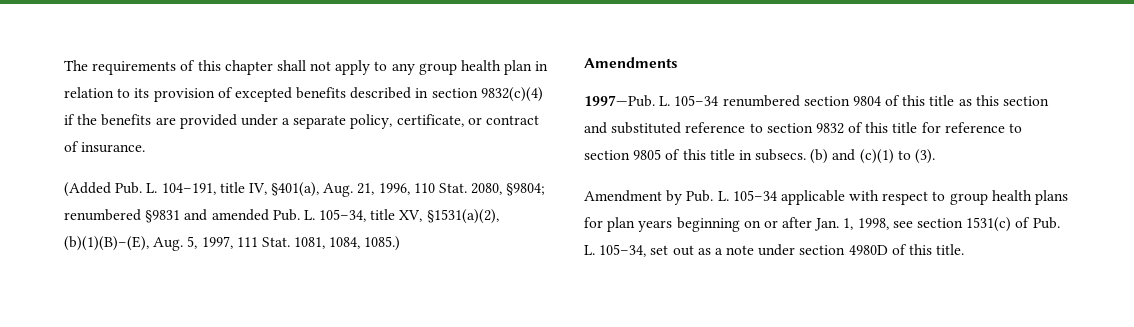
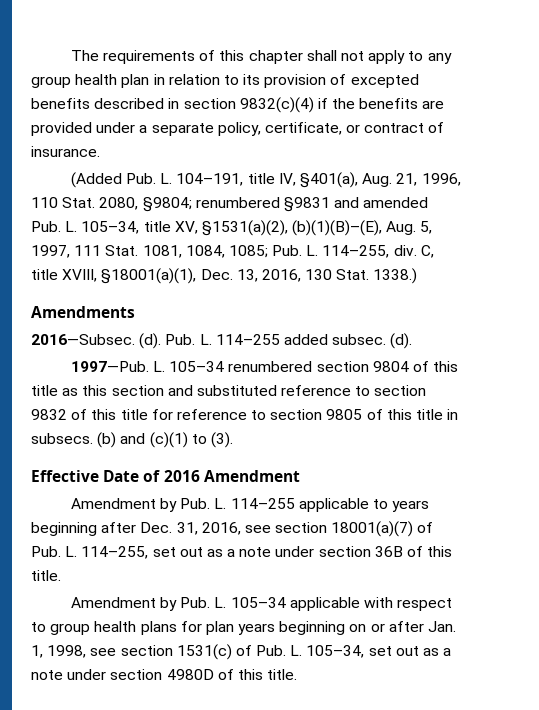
[364,236,401,251] [584,57,678,68] 1085.) // Amendments -> [228,245,434,258] [31,268,418,284] [31,306,135,318] [31,333,413,349] 1085; Pub. L. 114–255, div. C, title XVIII, §18001(a)(1), Dec. 13, 2016, 130 Stat. 1338.) // Amendments // 2016—Subsec. (d). Pub. L. 114–255 added subsec. (d).
(936, 156) none -> [31,470,300,482] [70,498,430,512] [31,521,434,537] [31,546,453,559] [31,570,61,581] // Effective Date of 2016 Amendment // Amendment by Pub. L. 114–255 applicable to years beginning after Dec. 31, 2016, see section 18001(a)(7) of Pub. L. 114–255, set out as a note under section 36B of this title.

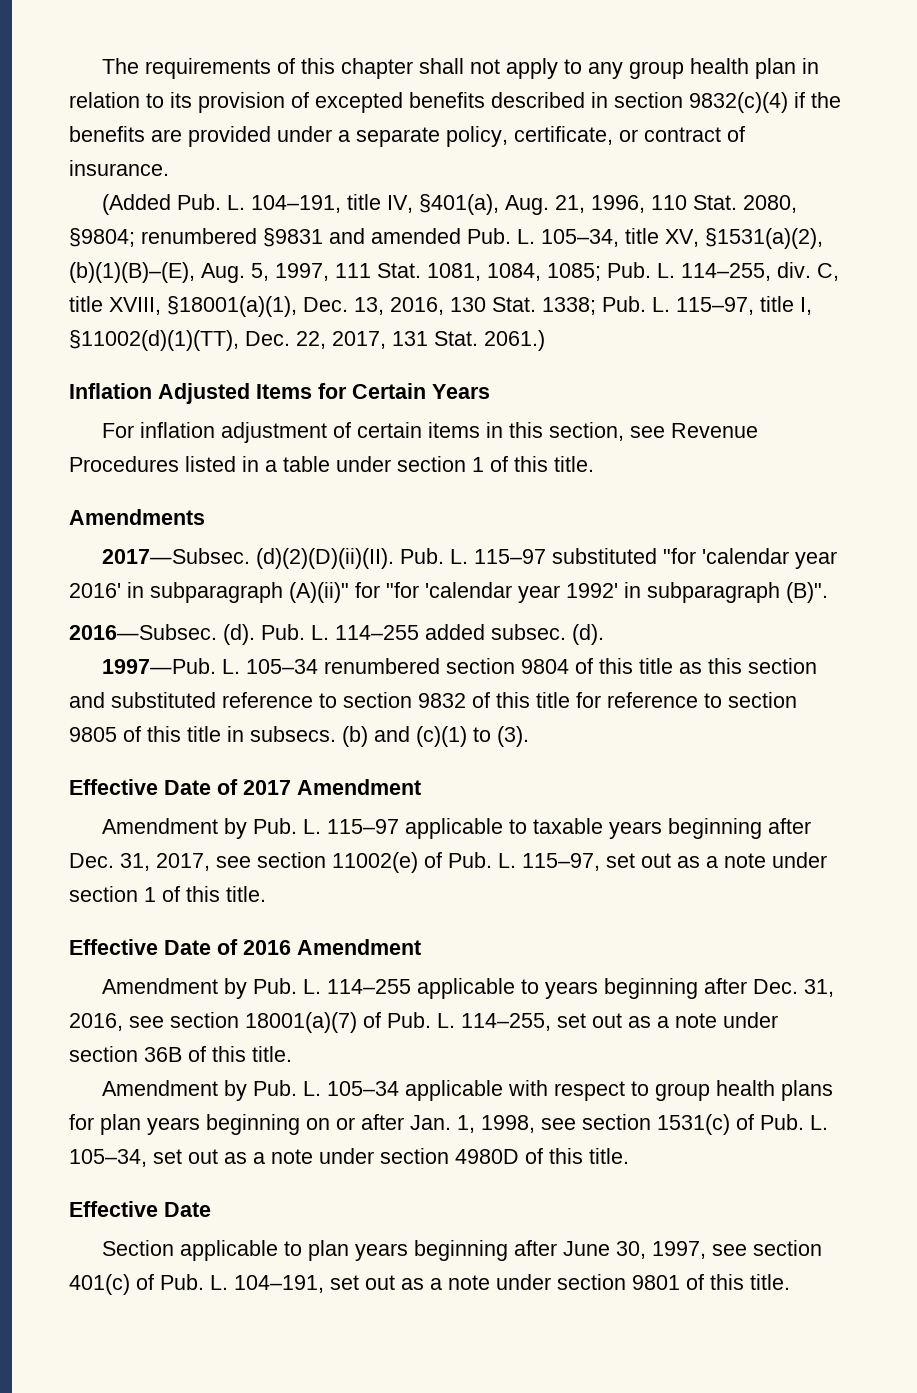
[373,268,418,284] [31,306,135,318] 1338.) // Amendments -> [542,296,812,315] [69,330,545,351] [69,383,490,404] [102,422,759,443] [69,456,594,472] [69,509,205,525] [102,548,838,569] [69,582,828,603] 1338; Pub. L. 115–97, title I, §11002(d)(1)(TT), Dec. 22, 2017, 131 Stat. 2061.) // Inflation Adjusted Items for Certain Years // For inflation adjustment of certain items in this section, see Revenue Procedures listed in a table under section 1 of this title. // Amendments // 2017—Subsec. (d)(2)(D)(ii)(II). Pub. L. 115–97 substituted "for 'calendar year 2016' in subparagraph (A)(ii)" for "for 'calendar year 1992' in subparagraph (B)".
(233, 440) none -> [69,779,421,795] [102,818,812,839] [69,852,827,873] [69,886,266,902] // Effective Date of 2017 Amendment // Amendment by Pub. L. 115–97 applicable to taxable years beginning after Dec. 31, 2017, see section 11002(e) of Pub. L. 115–97, set out as a note under section 1 of this title.
(298, 674) none -> [69,1201,211,1217] [102,1240,823,1261] [69,1274,790,1295] // Effective Date // Section applicable to plan years beginning after June 30, 1997, see section 401(c) of Pub. L. 104–191, set out as a note under section 9801 of this title.

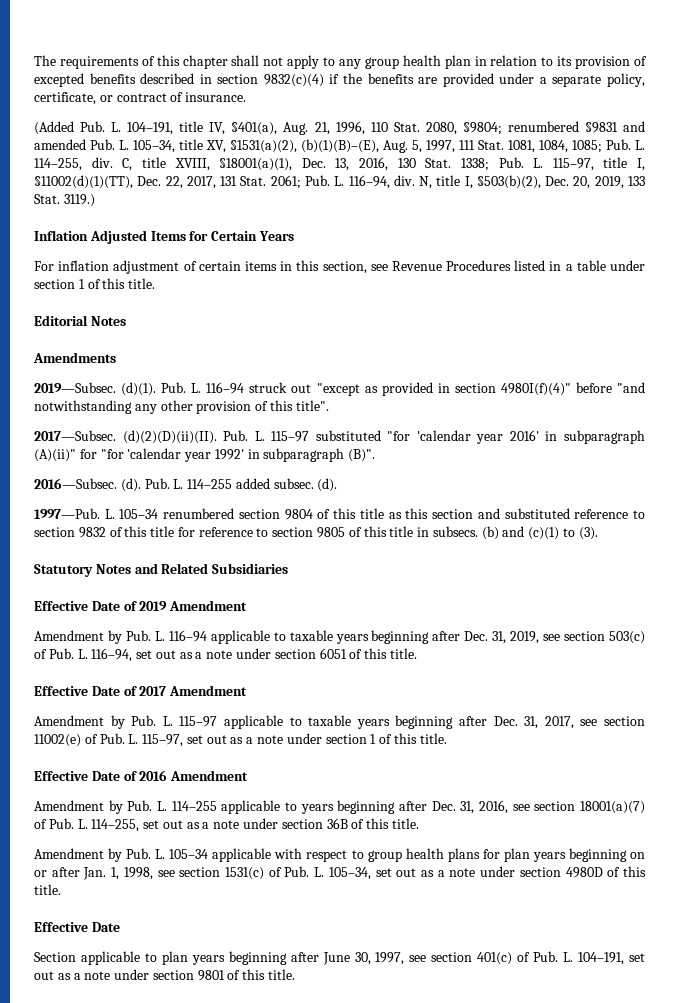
[484,330,545,351] 2061.) -> [270,175,645,189] [34,194,95,207] 2061; Pub. L. 116–94, div. N, title I, §503(b)(2), Dec. 20, 2019, 133 Stat. 3119.)
(594, 464) none -> [34,315,126,326] // Editorial Notes
(205, 517) none -> [34,382,645,396] [34,400,329,414] // 2019—Subsec. (d)(1). Pub. L. 116–94 struck out "except as provided in section 4980I(f)(4)" before "and notwithstanding any other provision of this title".
(529, 736) none -> [34,563,289,577] [34,600,248,611] [34,630,645,644] [34,648,417,662] // Statutory Notes and Related Subsidiaries // Effective Date of 2019 Amendment // Amendment by Pub. L. 116–94 applicable to taxable years beginning after Dec. 31, 2019, see section 503(c) of Pub. L. 116–94, set out as a note under section 6051 of this title.

